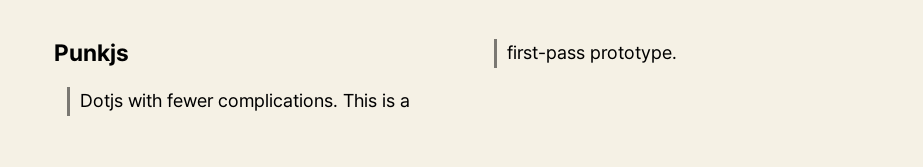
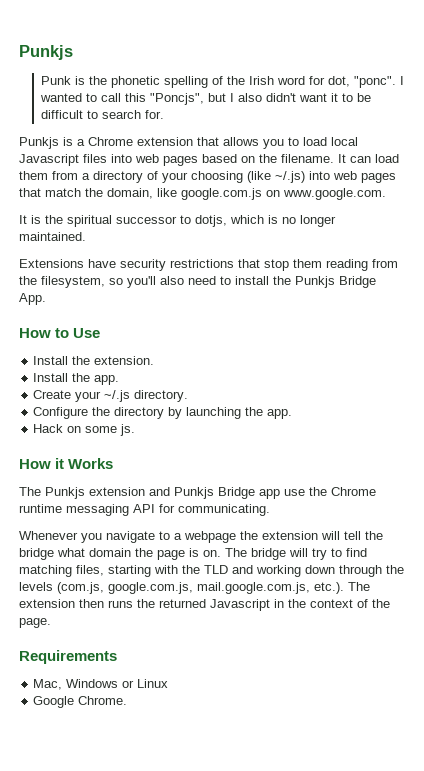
[80,93,411,111] [507,45,678,63] Dotjs with fewer complications. This is a first-pass prototype. -> [40,76,404,88] [39,93,371,105] [40,110,164,119] [19,137,358,149] [19,154,399,166] [19,171,396,183] [19,188,386,200] [19,215,336,227] [19,232,86,241] [19,259,398,271] [19,276,376,288] [19,293,46,305] [19,328,101,338] [33,356,155,365] [33,373,120,385] [33,390,189,402] [33,407,293,419] [33,424,136,436] [19,458,114,469] [19,487,376,499] [19,504,270,516] [19,531,383,543] [19,548,367,560] [19,565,404,577] [19,582,370,594] [19,599,390,611] [19,618,51,628] [19,650,117,664] [33,679,169,690] [33,696,128,708] Punk is the phonetic spelling of the Irish word for dot, "ponc". I wanted to call this "Poncjs", but I also didn't want it to be difficult to search for. // Punkjs is a Chrome extension that allows you to load local Javascript files into web pages based on the filename. It can load them from a directory of your choosing (like ~/.js) into web pages that match the domain, like google.com.js on www.google.com. // It is the spiritual successor to dotjs, which is no longer maintained. // Extensions have security restrictions that stop them reading from the filesystem, so you'll also need to install the Punkjs Bridge App. // How to Use // Install the extension. // Install the app. // Create your ~/.js directory. // Configure the directory by launching the app. // Hack on some js. // How it Works // The Punkjs extension and Punkjs Bridge app use the Chrome runtime messaging API for communicating. // Whenever you navigate to a webpage the extension will tell the bridge what domain the page is on. The bridge will try to find matching files, starting with the TLD and working down through the levels (com.js, google.com.js, mail.google.com.js, etc.). The extension then runs the returned Javascript in the context of the page. // Requirements // Mac, Windows or Linux // Google Chrome.

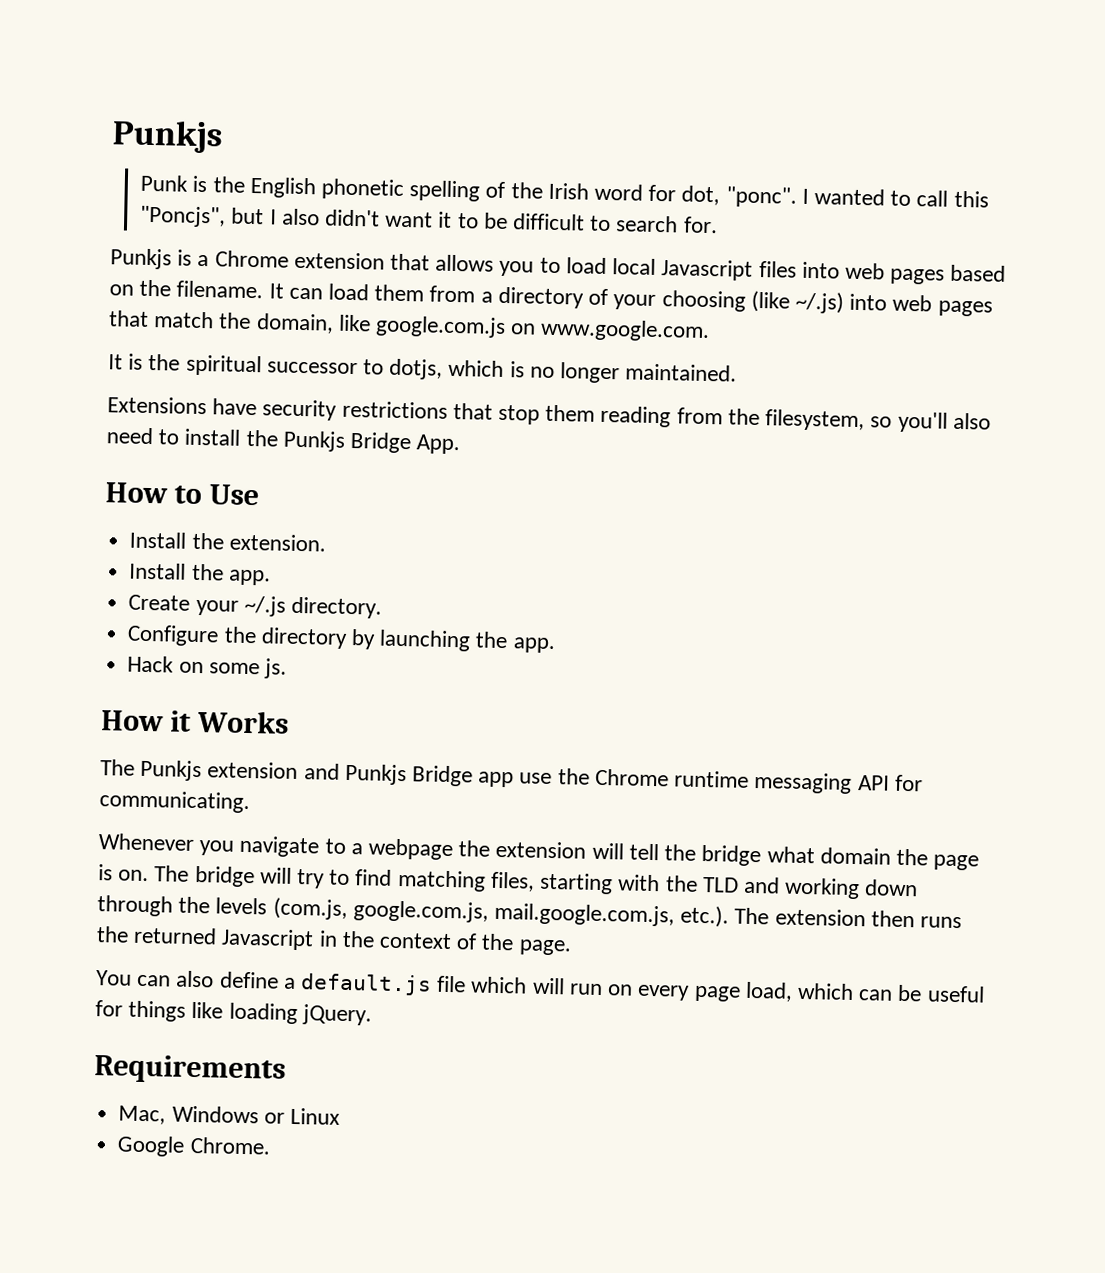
(107, 80) none -> [249,176,316,199] English
(51, 623) none -> [96,970,985,1003] [95,1000,372,1026] // You can also define a default.js file which will run on every page load, which can be useful for things like loading jQuery.

